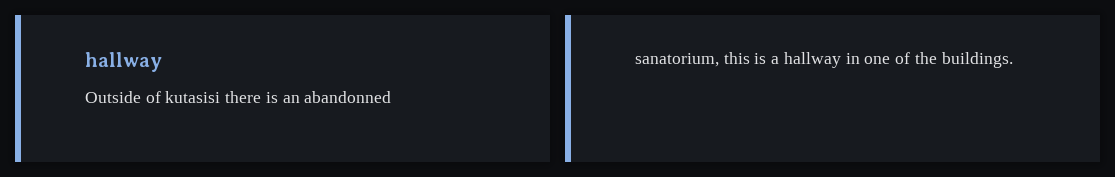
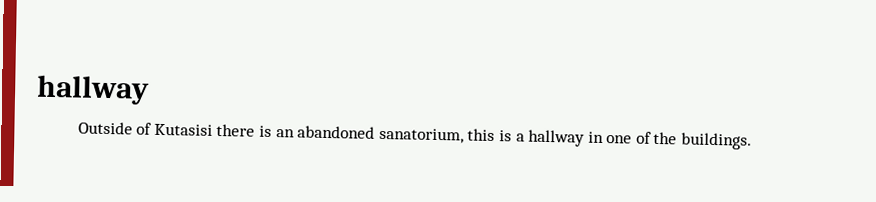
[165,91,221,103] kutasisi -> [153,123,213,136] Kutasisi
[304,91,392,103] abandonned -> [297,125,376,139] abandoned

